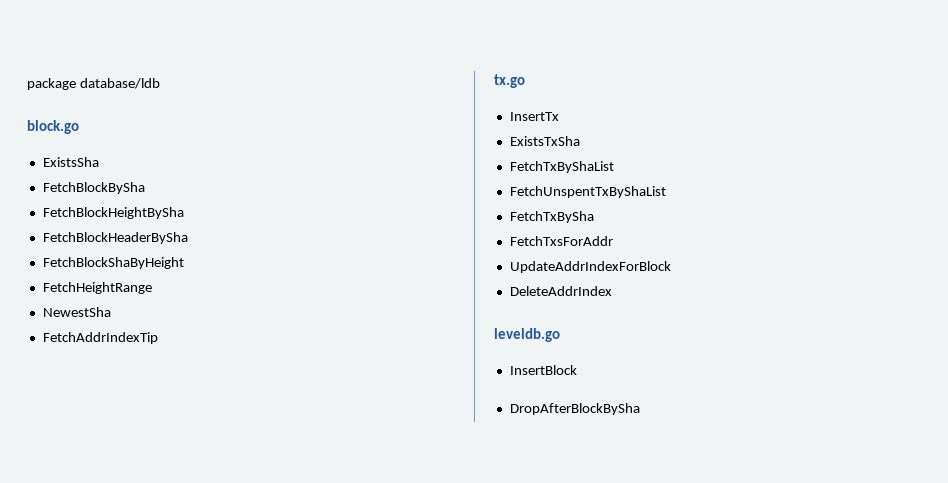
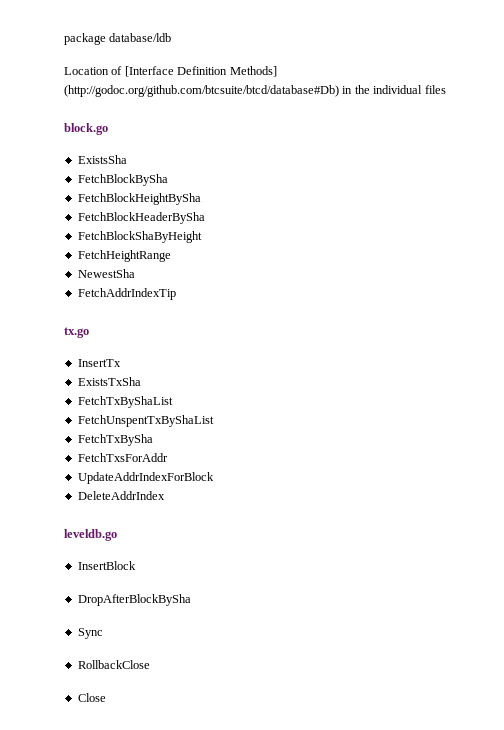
(160, 83) none -> [64,66,277,77] [64,85,446,97] // Location of [Interface Definition Methods] (http://godoc.org/github.com/btcsuite/btcd/database#Db) in the individual files
(640, 409) none -> [77,628,103,639] [77,660,150,669] [77,693,106,702] // Sync // RollbackClose // Close

